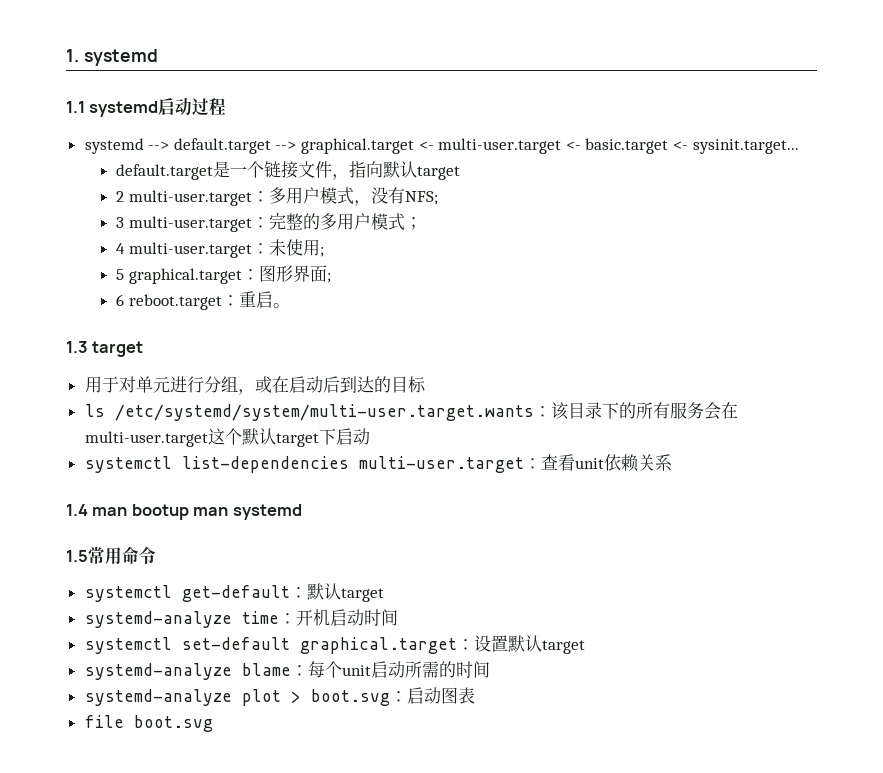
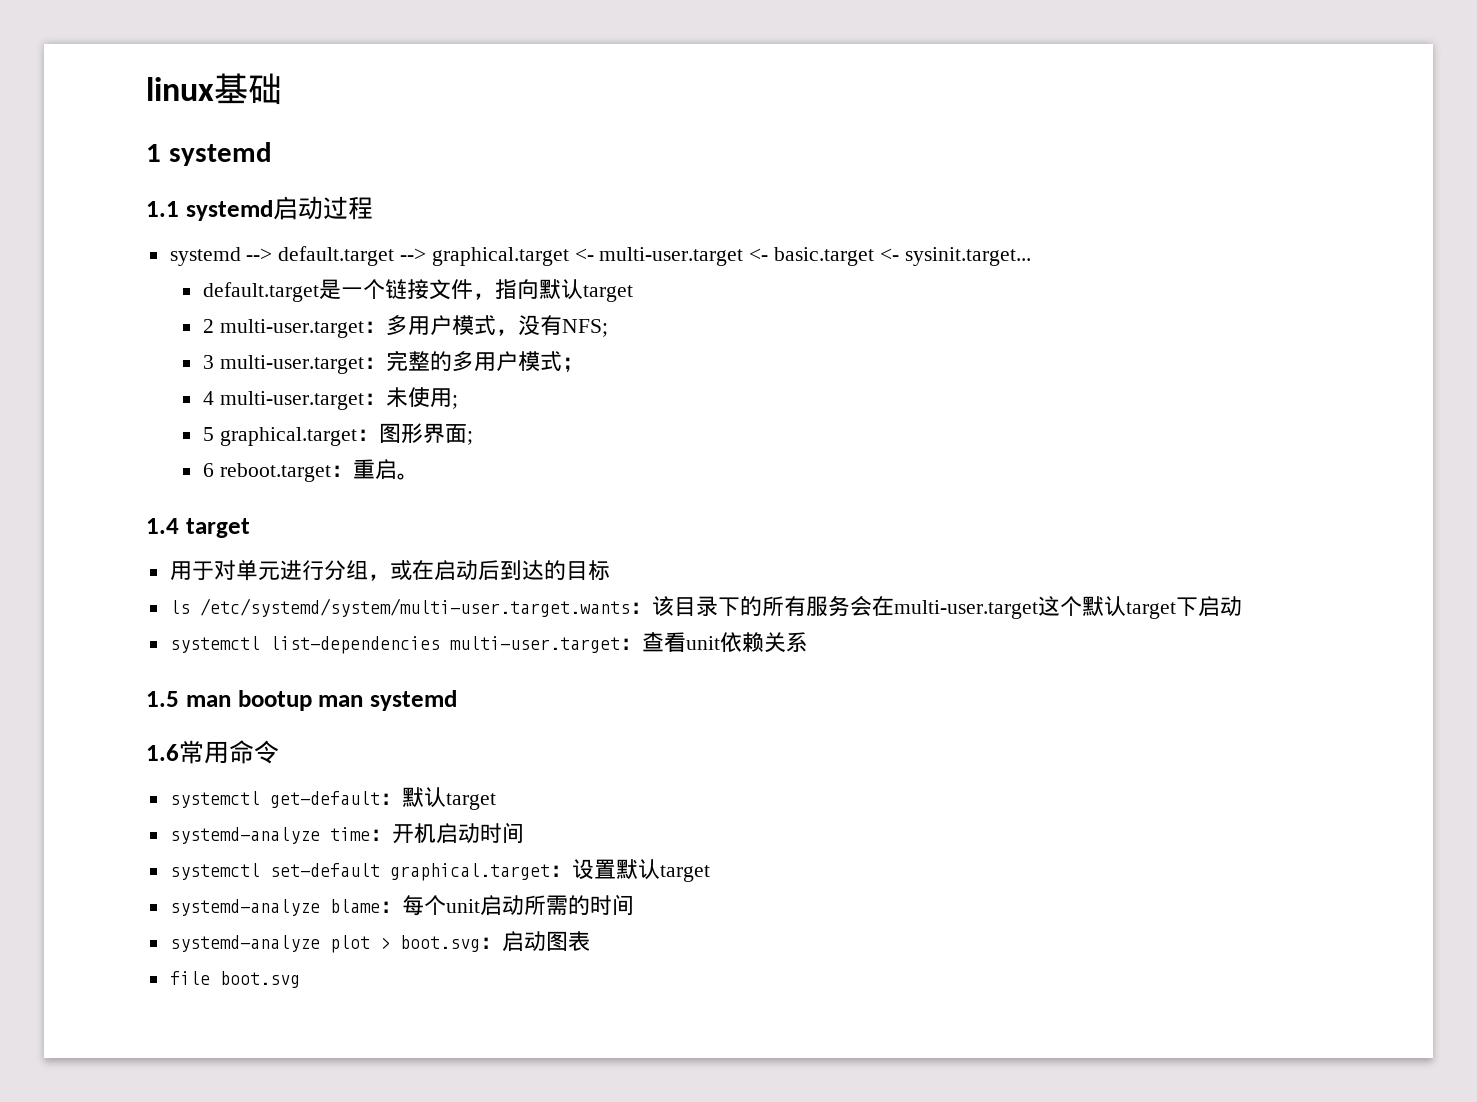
[66,49,79,62] 1. -> [146,73,282,105] [146,144,161,162] linux基础 // 1
[66,341,88,353] 1.3 -> [146,518,179,534] 1.4
[66,504,88,516] 1.4 -> [146,691,179,707] 1.5
[66,550,88,562] 1.5 -> [146,744,179,761] 1.6

